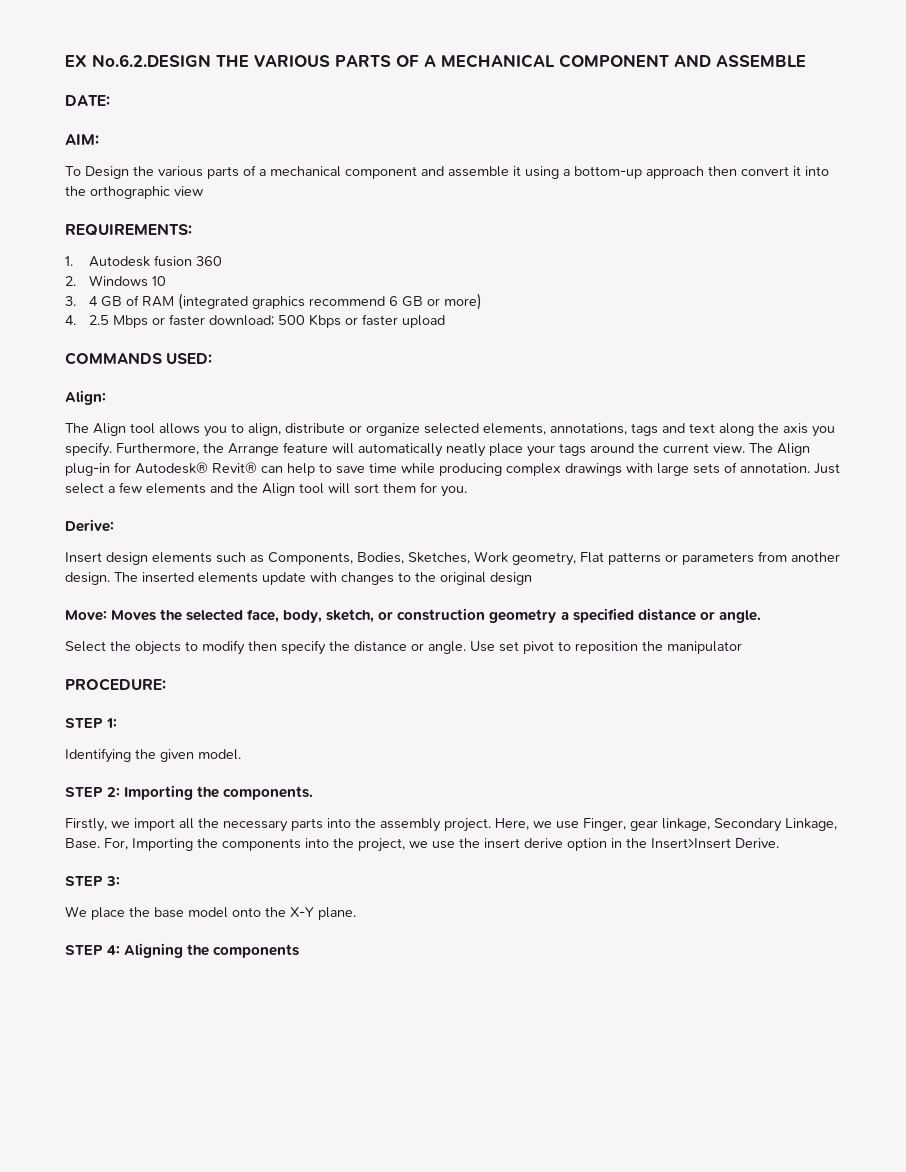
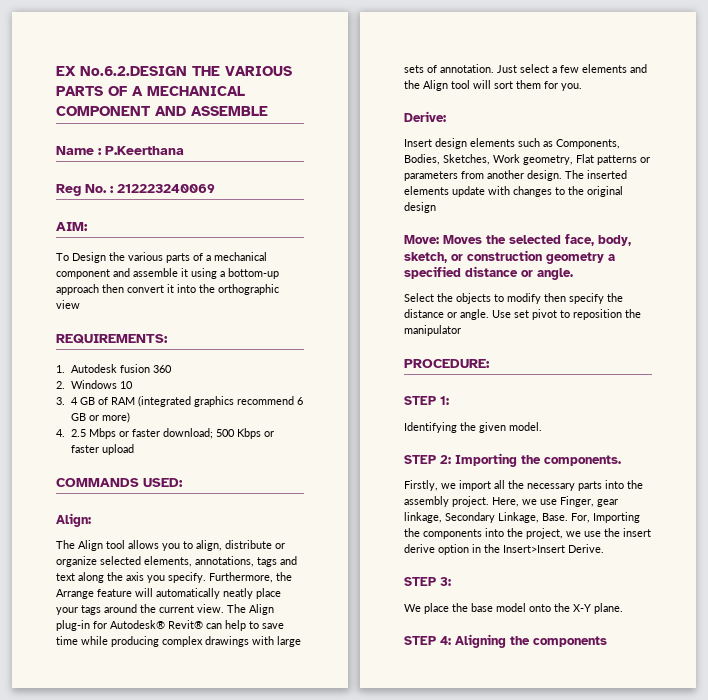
[65,95,110,106] DATE: -> [56,146,184,155] [56,184,215,196] Name : P.Keerthana // Reg No. : 212223240069

